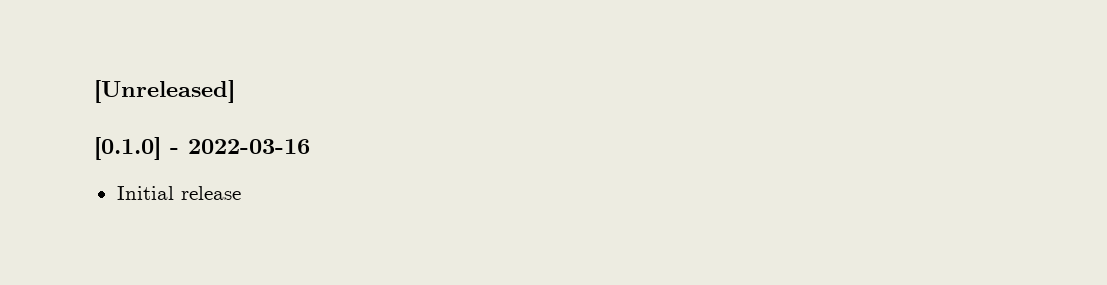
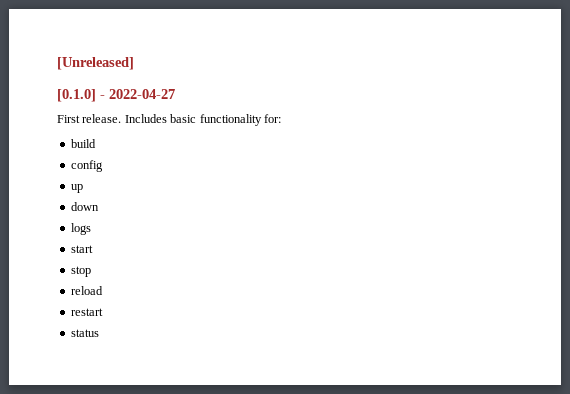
[188,139,310,154] [116,186,241,200] 2022-03-16 // Initial release -> [109,89,175,99] [57,114,281,126] [70,139,96,148] [70,160,103,172] [70,184,83,193] [70,202,99,211] [70,223,91,235] [70,245,93,253] [70,266,91,277] [70,286,103,295] [70,308,103,316] [70,329,99,337] 2022-04-27 // First release. Includes basic functionality for: // build // config // up // down // logs // start // stop // reload // restart // status

